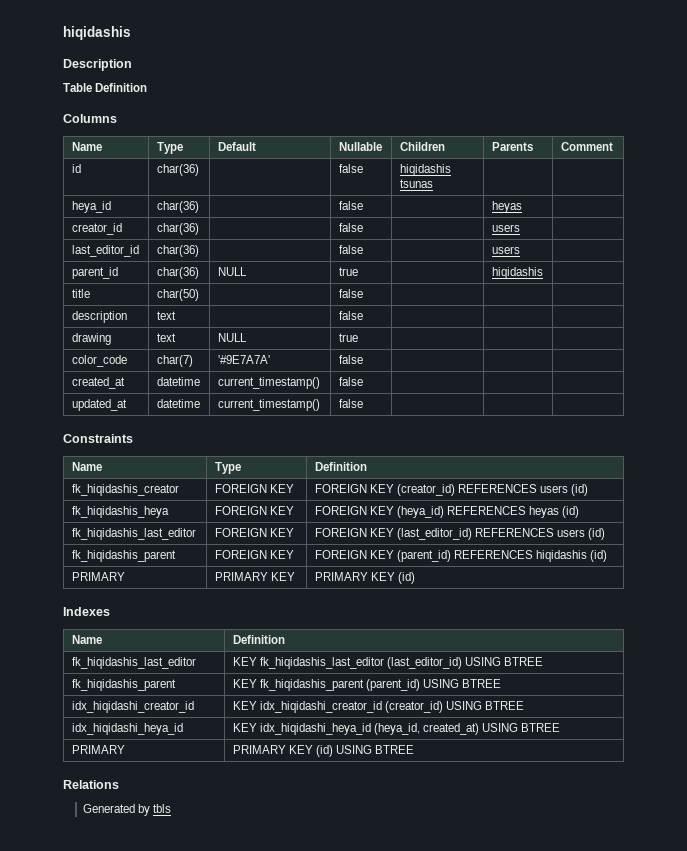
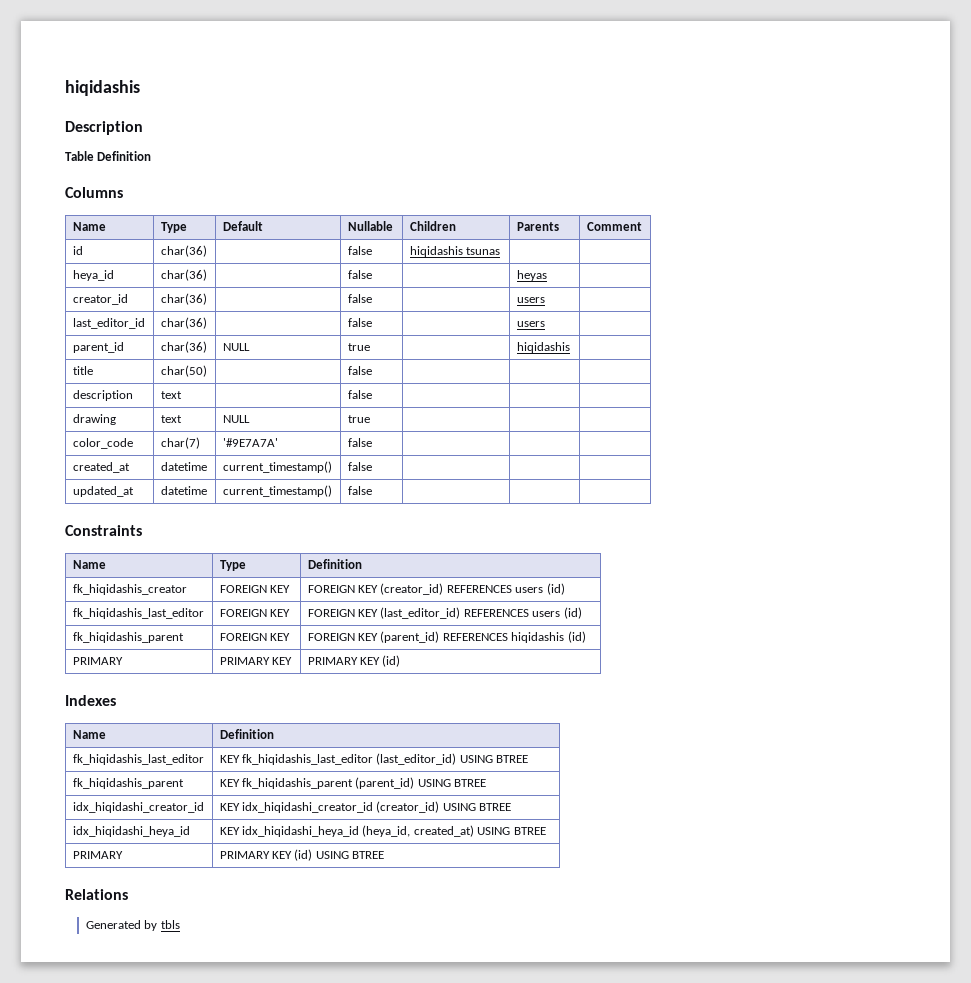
[71,506,169,518] [214,506,294,515] [314,506,580,518] // fk_hiqidashis_heya | FOREIGN KEY | FOREIGN KEY (heya_id) REFERENCES heyas (id) -> (565, 589) none

